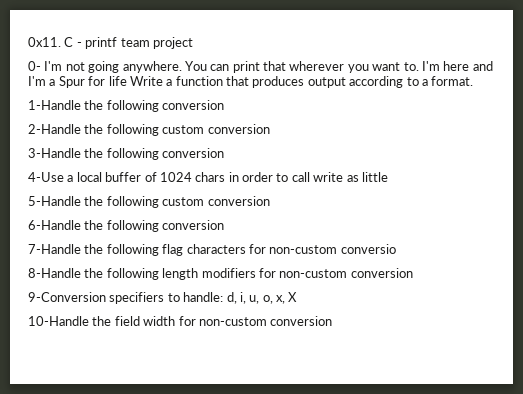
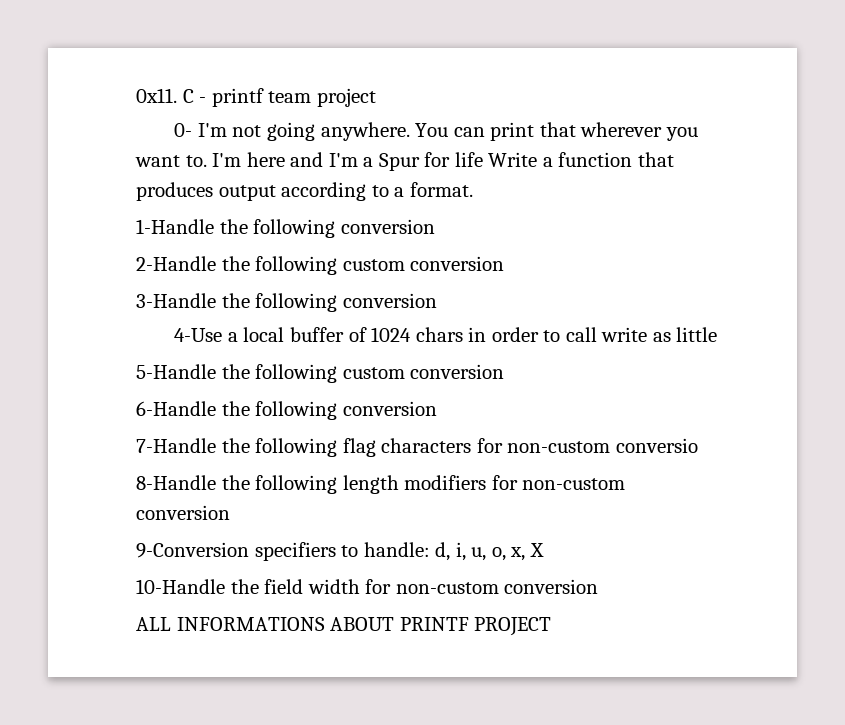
(333, 321) none -> [136,617,552,636] // ALL INFORMATIONS ABOUT PRINTF PROJECT

